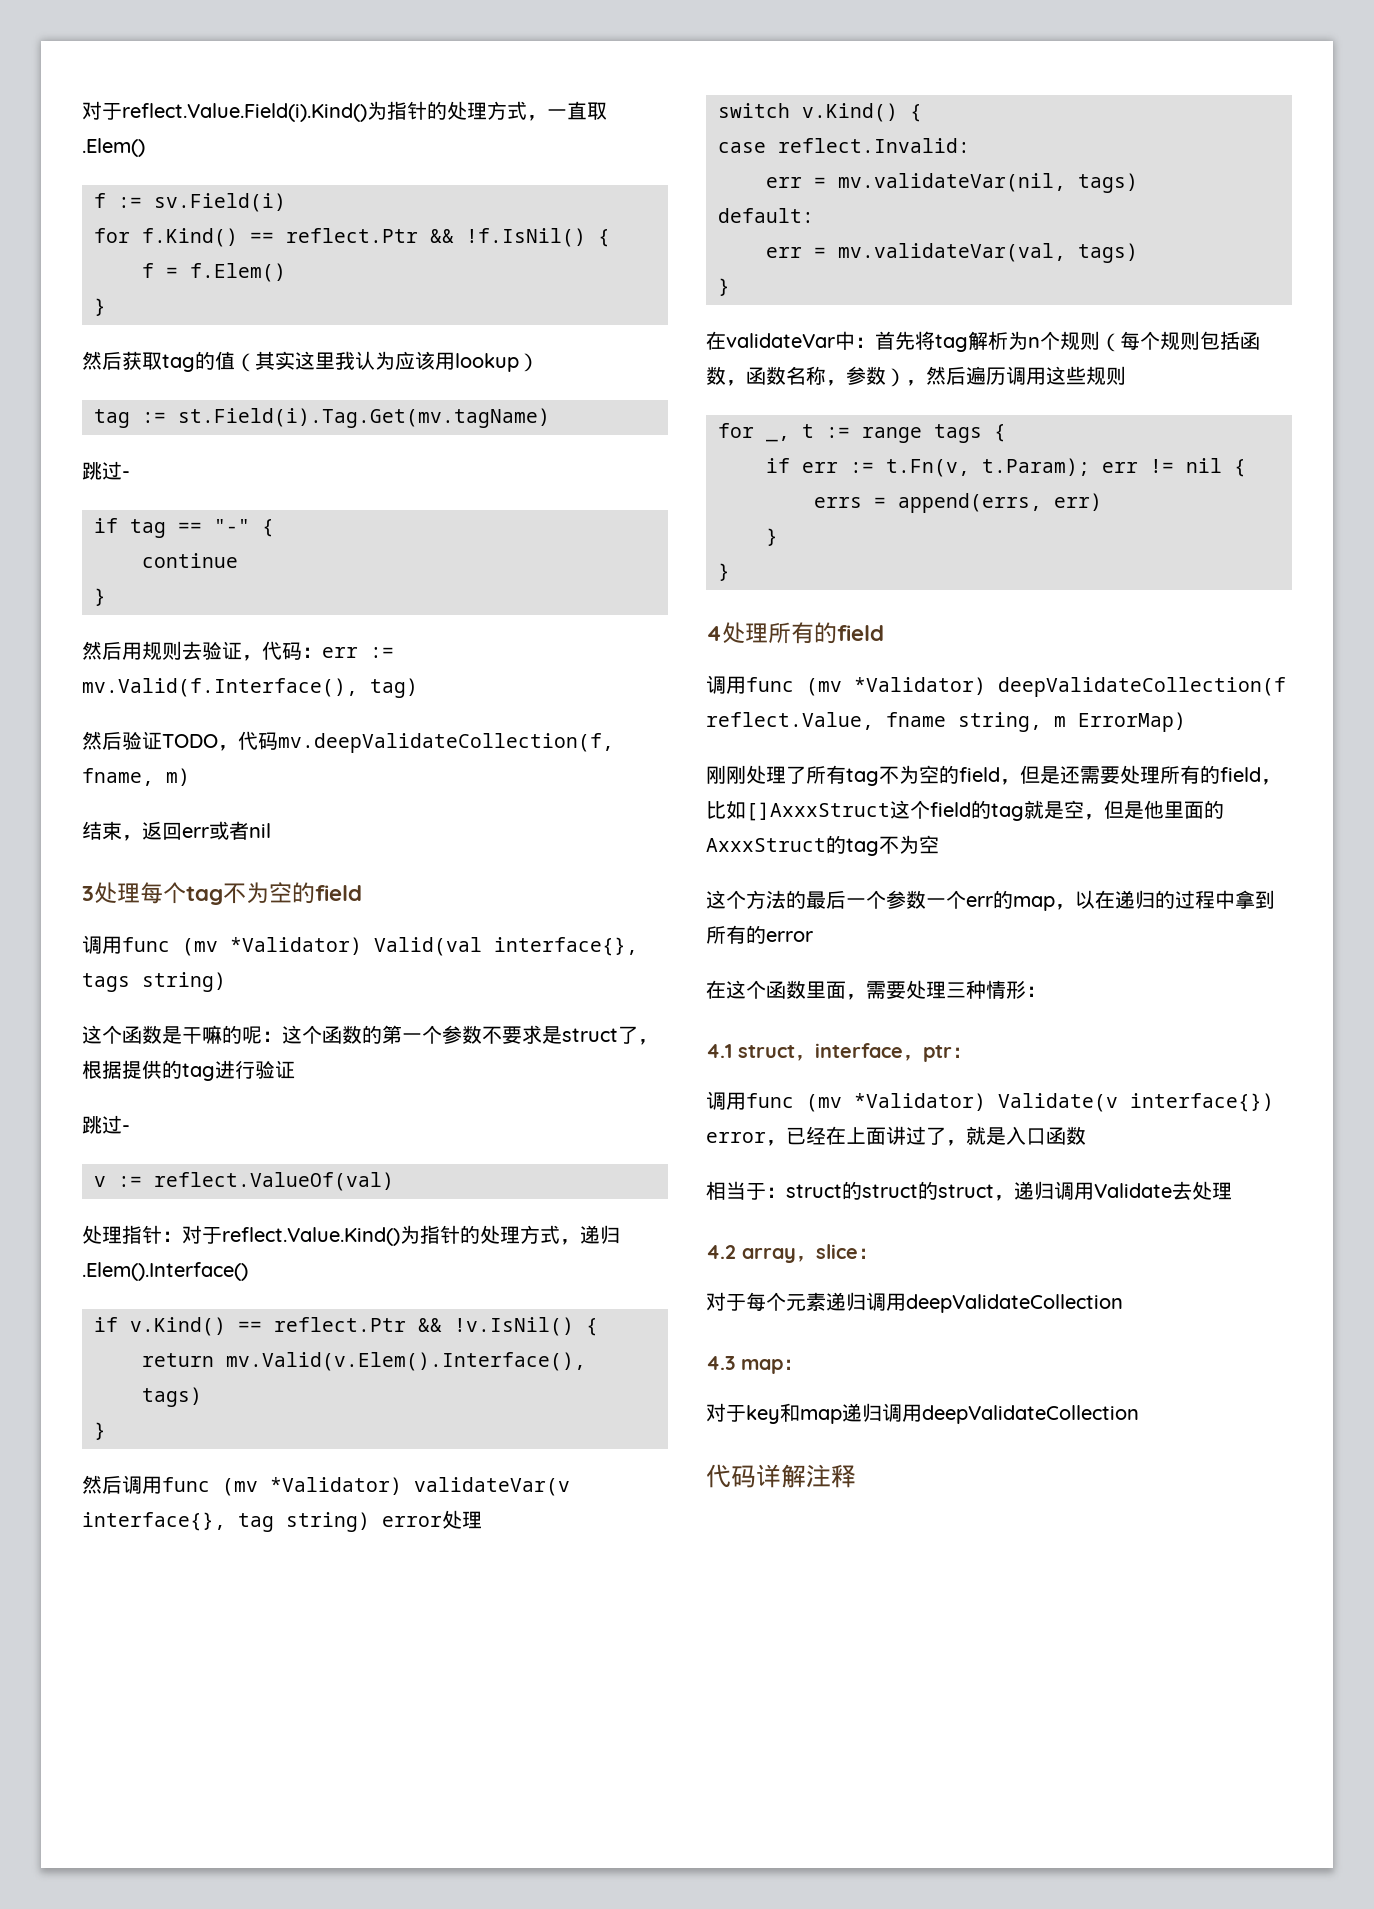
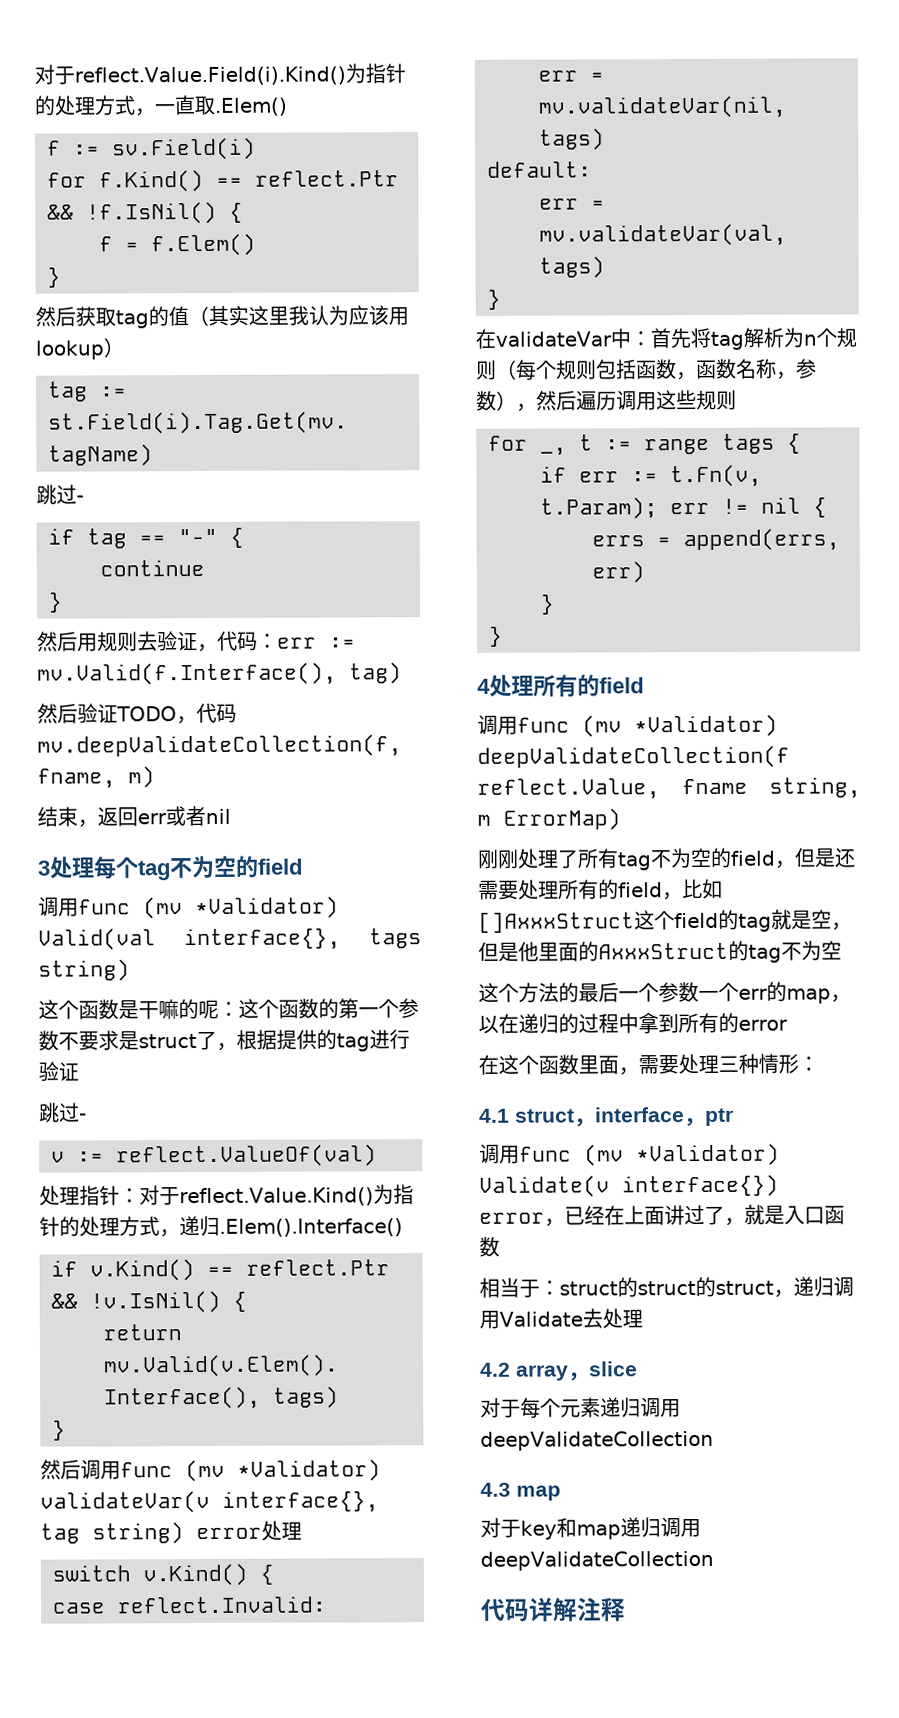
[952,1047,972,1058] ： -> (734, 1116) none
[858,1248,878,1259] ： -> (638, 1369) none
[783,1359,803,1370] ： -> (561, 1493) none

